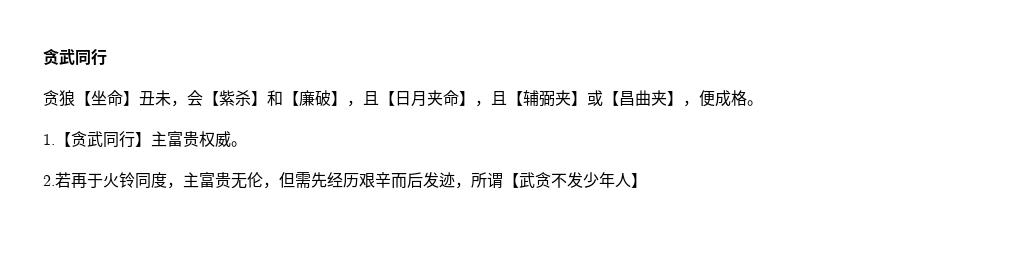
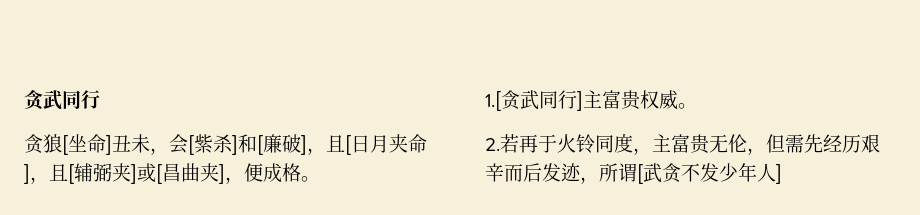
[75,90,683,107] 【坐命】丑未，会【紫杀】和【廉破】，且【日月夹命】，且【辅弼夹】或【昌曲夹】 -> [62,134,427,155] [24,163,225,184] [坐命]丑未，会[紫杀]和[廉破]，且[日月夹命]，且[辅弼夹]或[昌曲夹]
[43,131,151,148] 1.【贪武同行】 -> [485,90,583,111] 1.[贪武同行]
[503,173,519,188] 【 -> [637,164,643,184] [
[631,173,647,188] 】 -> [776,164,782,184] ]

